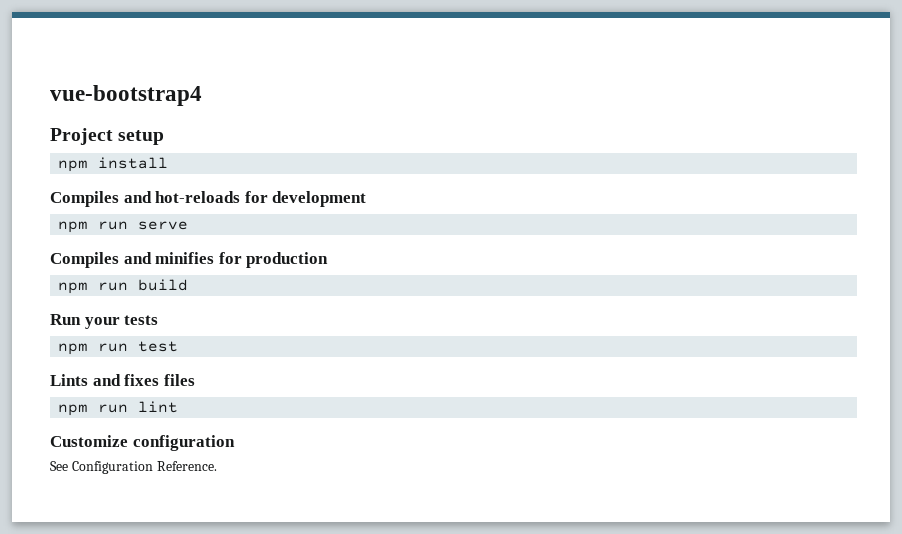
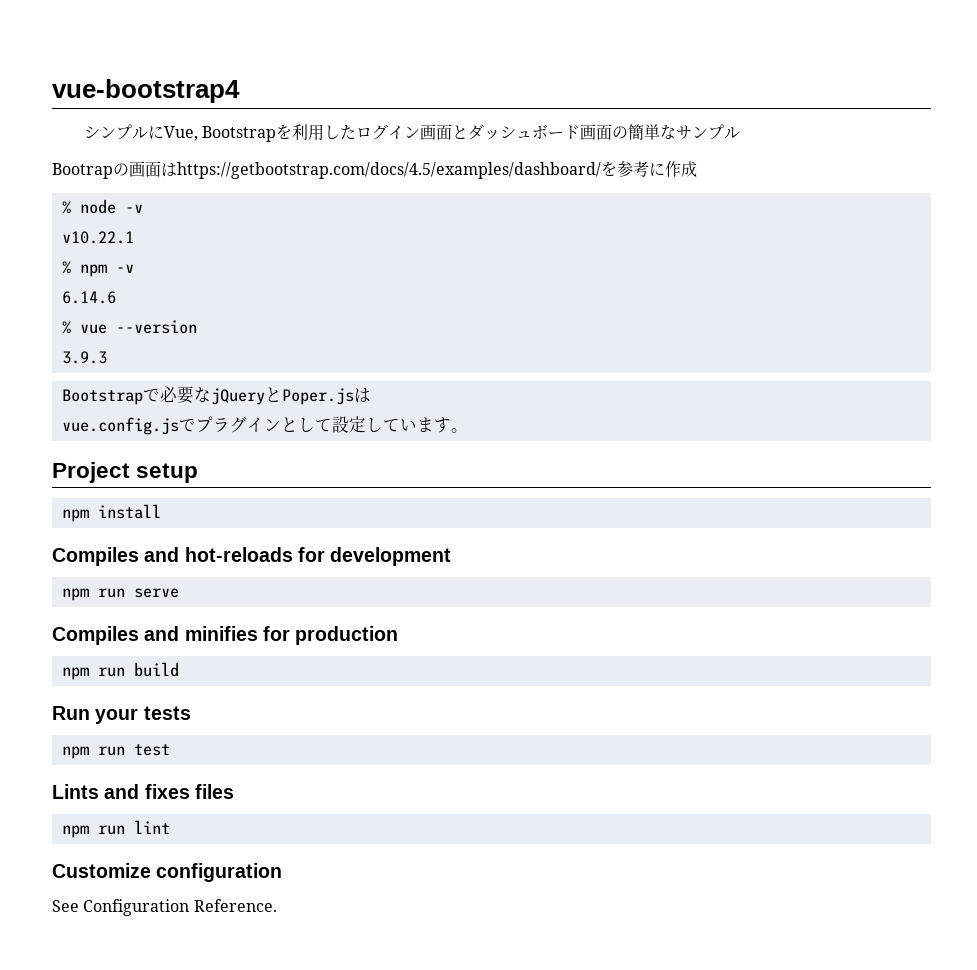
(202, 95) none -> [83,124,740,142] [52,161,697,179] [61,199,143,214] [61,231,134,244] [61,261,134,277] [61,291,116,304] [61,320,197,334] [61,351,107,364] [61,386,371,405] [61,416,468,435] // シンプルにVue, Bootstrapを利用したログイン画面とダッシュボード画面の簡単なサンプル // Bootrapの画面はhttps://getbootstrap.com/docs/4.5/examples/dashboard/を参考に作成 // % node -v // v10.22.1 // % npm -v // 6.14.6 // % vue --version // 3.9.3 // Bootstrapで必要なjQueryとPoper.jsは // vue.config.jsでプラグインとして設定しています。

